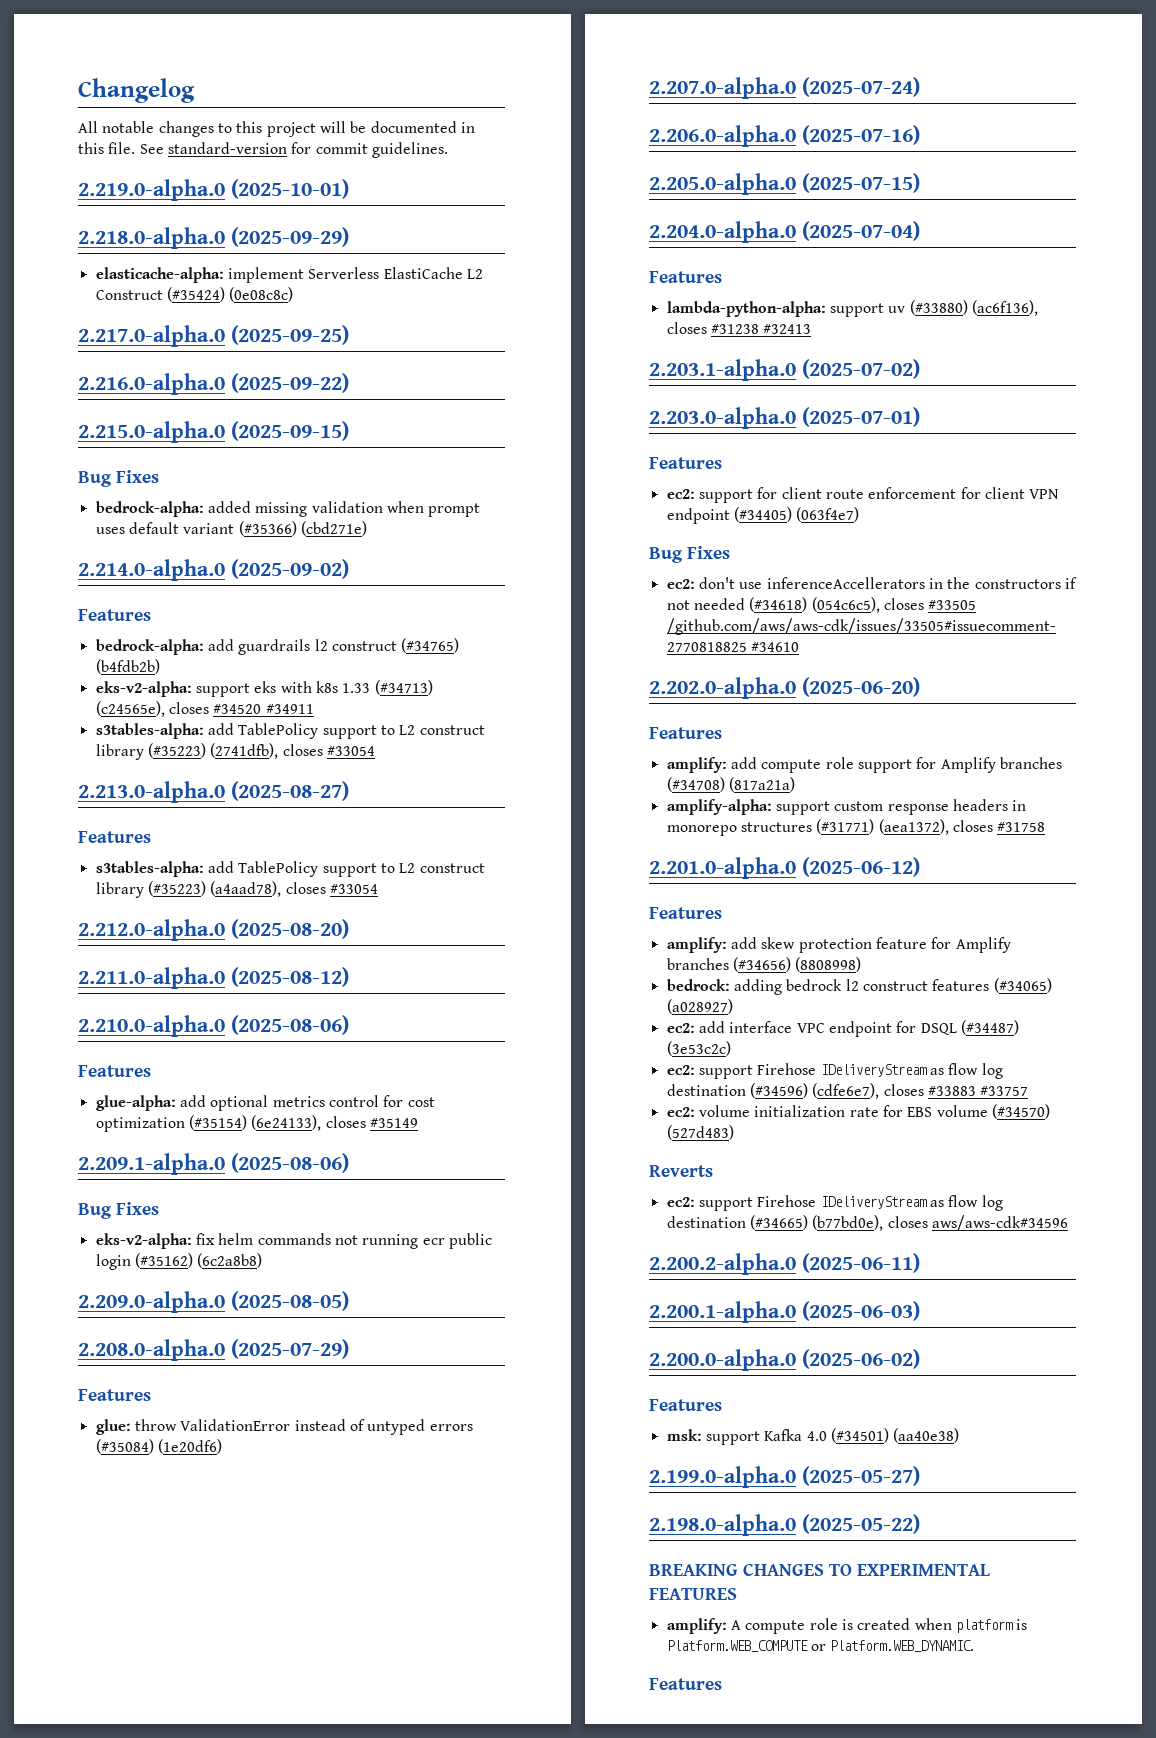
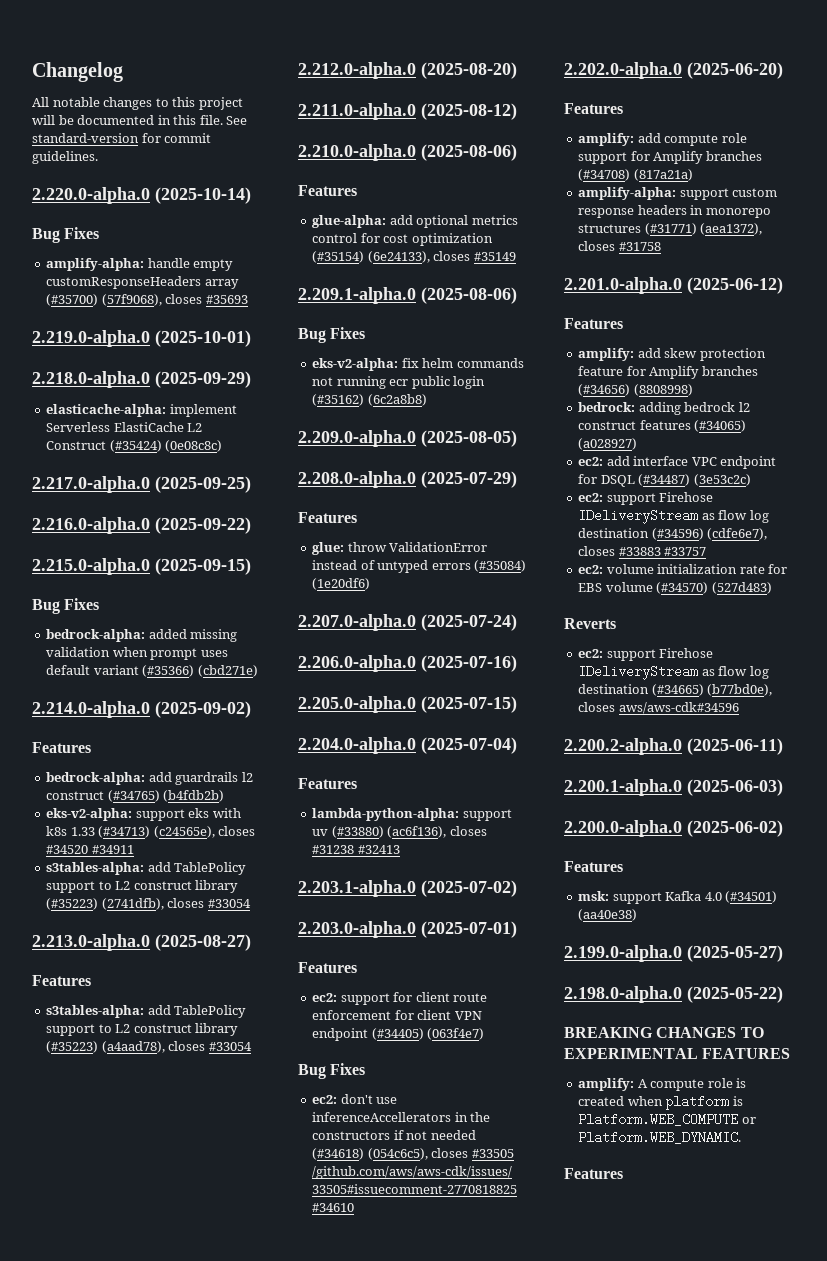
(448, 150) none -> [32,187,251,204] [32,227,100,243] [46,258,234,271] [46,276,239,289] [46,294,248,306] // 2.220.0-alpha.0 (2025-10-14) // Bug Fixes // amplify-alpha: handle empty customResponseHeaders array (#35700) (57f9068), closes #35693

